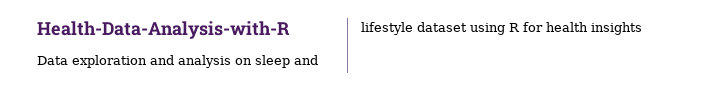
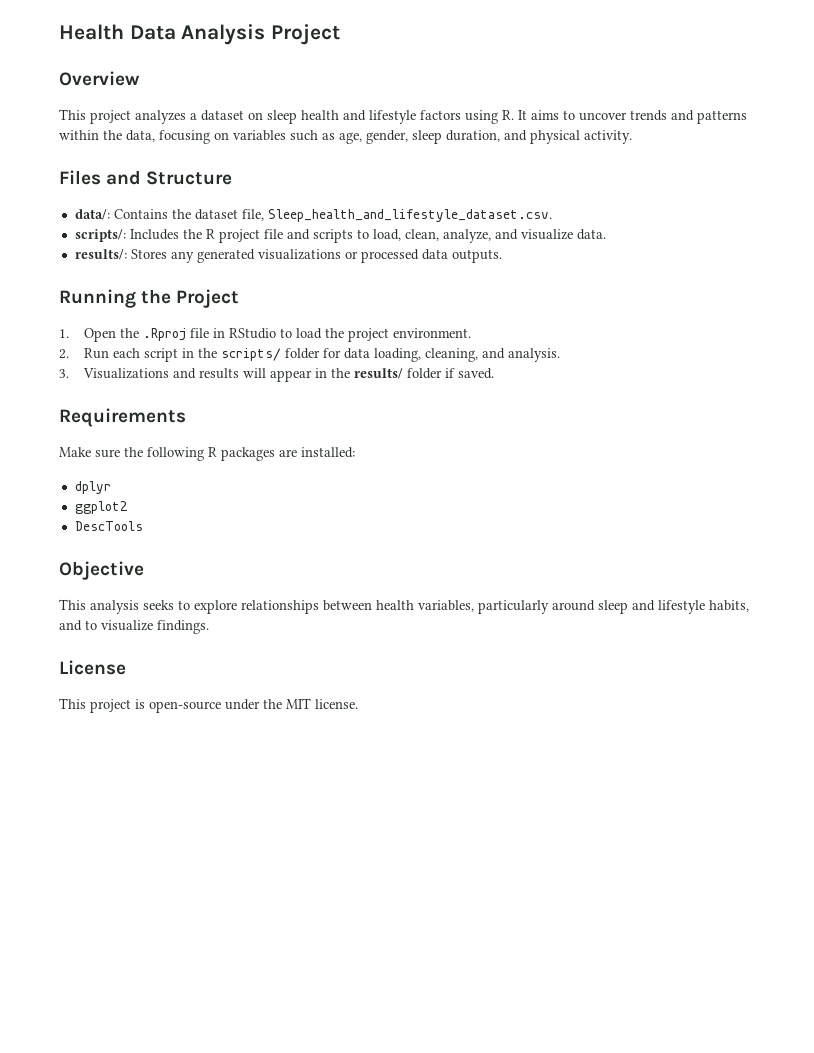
[37,21,290,39] [37,55,318,68] [361,22,642,35] Health-Data-Analysis-with-R // Data exploration and analysis on sleep and lifestyle dataset using R for health insights -> [59,24,341,45] [59,71,140,86] [59,109,747,124] [59,130,632,144] [59,170,233,185] [74,209,552,222] [74,229,606,243] [74,249,502,263] [59,289,240,308] [59,328,472,342] [59,348,561,362] [59,368,495,382] [59,408,186,427] [59,447,355,461] [74,481,111,494] [74,501,128,514] [74,521,143,531] [59,561,144,580] [59,599,749,614] [59,620,209,634] [59,660,126,675] [59,698,358,713] Health Data Analysis Project // Overview // This project analyzes a dataset on sleep health and lifestyle factors using R. It aims to uncover trends and patterns within the data, focusing on variables such as age, gender, sleep duration, and physical activity. // Files and Structure // data/: Contains the dataset file, Sleep_health_and_lifestyle_dataset.csv. // scripts/: Includes the R project file and scripts to load, clean, analyze, and visualize data. // results/: Stores any generated visualizations or processed data outputs. // Running the Project // 1. Open the .Rproj file in RStudio to load the project environment. // 2. Run each script in the scripts/ folder for data loading, cleaning, and analysis. // 3. Visualizations and results will appear in the results/ folder if saved. // Requirements // Make sure the following R packages are installed: // dplyr // ggplot2 // DescTools // Objective // This analysis seeks to explore relationships between health variables, particularly around sleep and lifestyle habits, and to visualize findings. // License // This project is open-source under the MIT license.

